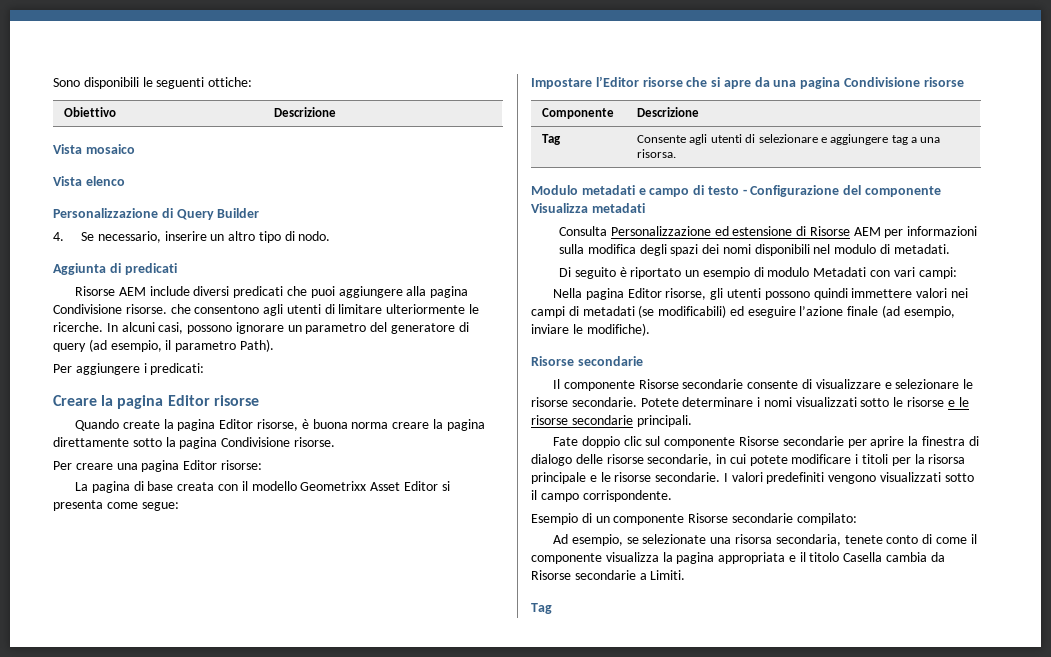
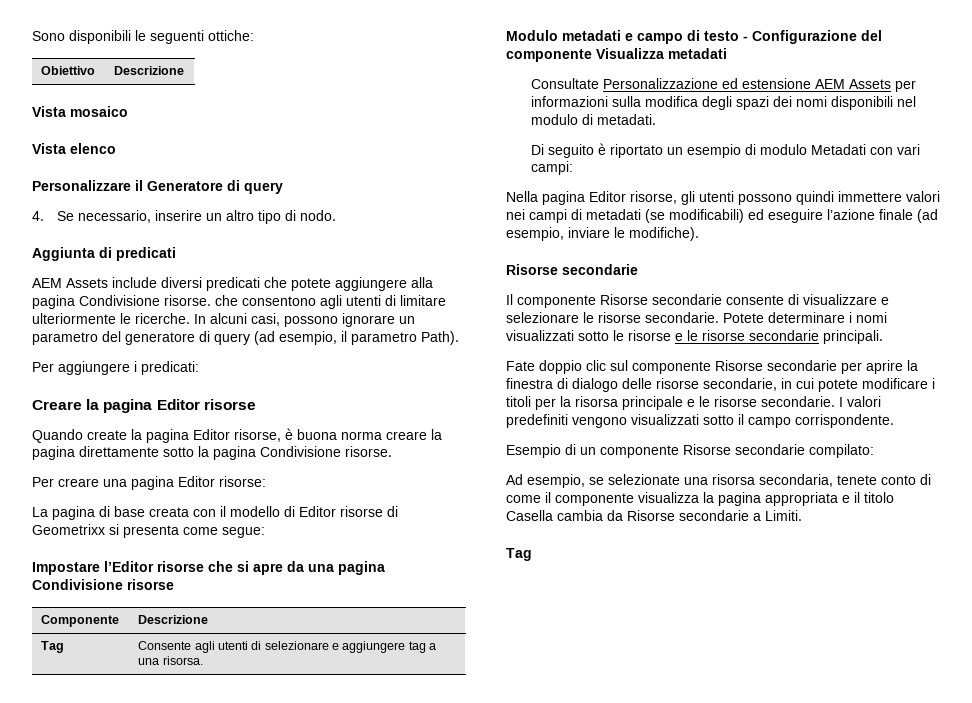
[53,208,260,220] Personalizzazione di Query Builder -> [32,180,283,194] Personalizzare il Generatore di query
[75,286,146,296] Risorse AEM -> [32,278,108,288] AEM Assets
[310,286,335,298] puoi -> [291,278,331,291] potete
[300,481,438,491] Geometrixx Asset Editor -> [284,506,398,517] [32,524,105,535] di Editor risorse di Geometrixx
[558,226,607,236] Consulta -> [530,78,599,89] Consultate
[796,226,881,236] di Risorse AEM -> [814,79,891,89] AEM Assets

